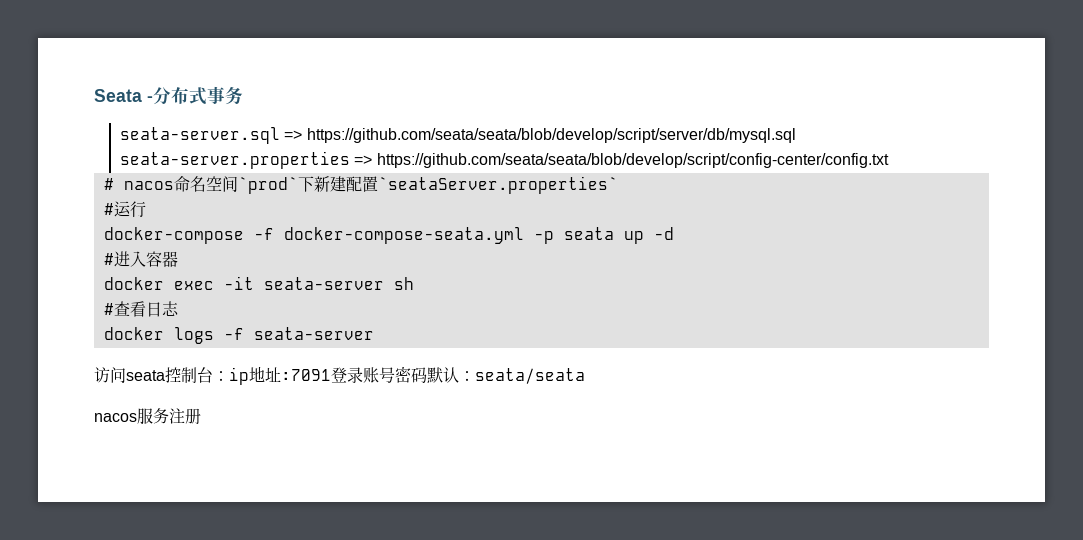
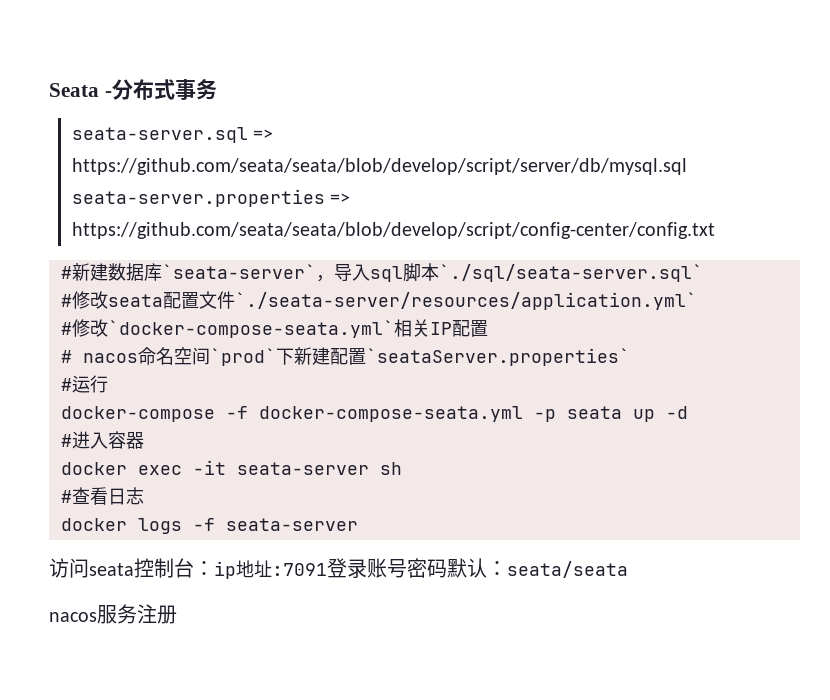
(889, 160) none -> [61,263,703,282] [61,291,697,310] [61,319,488,338] // #新建数据库`seata-server`，导入sql脚本`./sql/seata-server.sql` // #修改seata配置文件`./seata-server/resources/application.yml` // #修改`docker-compose-seata.yml`相关IP配置

